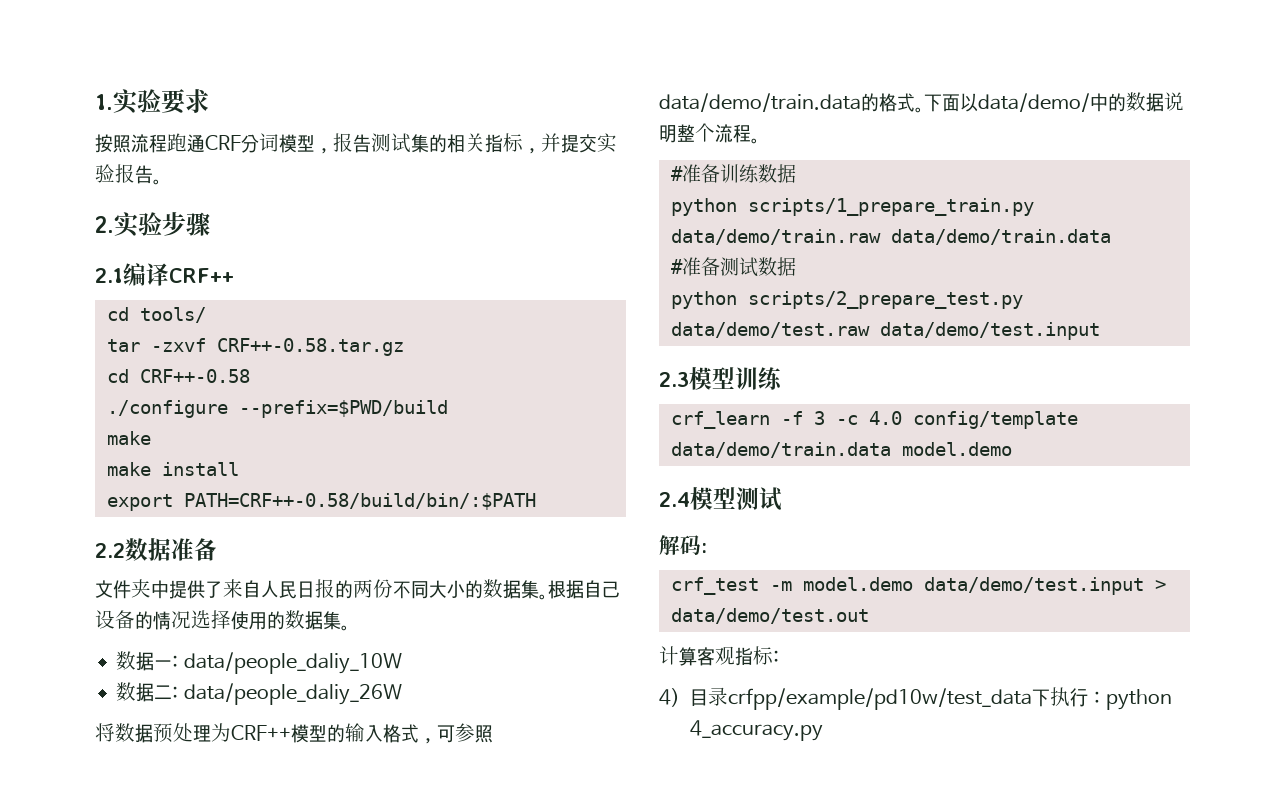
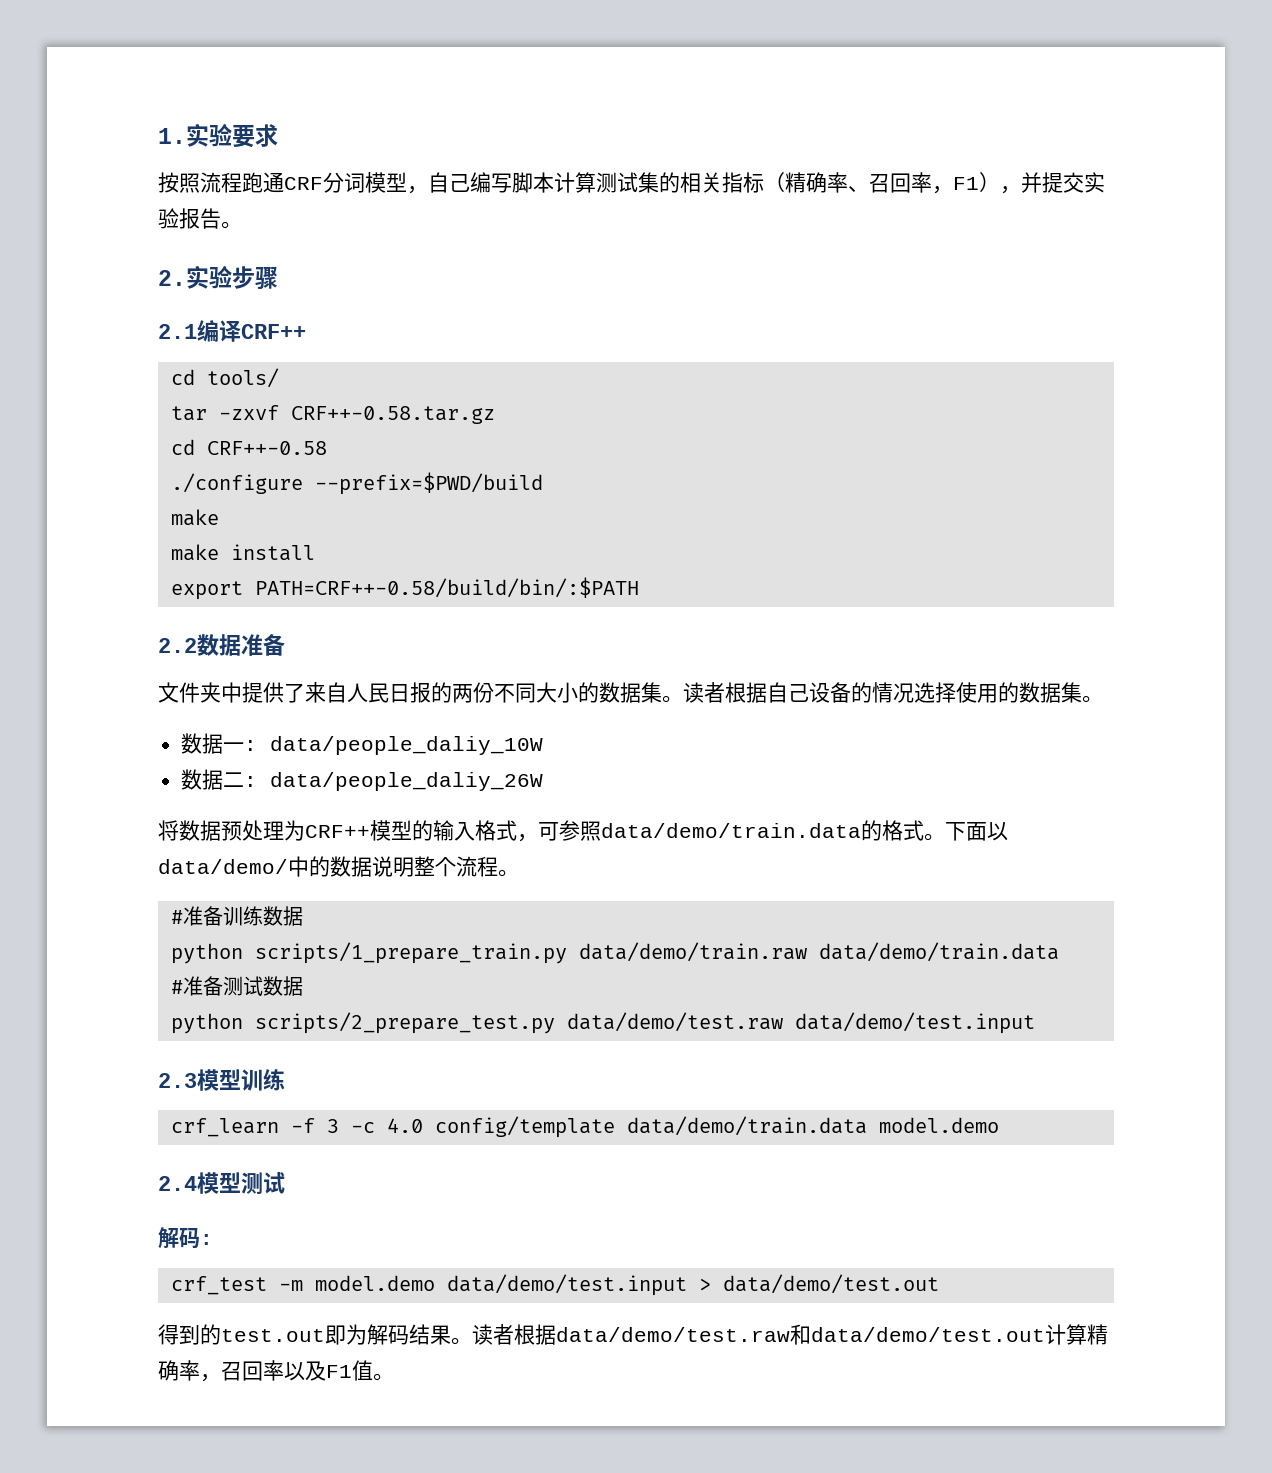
[333,133,524,153] 报告测试集的相关指标 -> [428,172,1000,194] 自己编写脚本计算测试集的相关指标（精确率、召回率，F1）
(548, 597) none -> [683,682,725,703] 读者
[659,646,779,666] [659,687,1172,710] [689,720,823,741] 计算客观指标: // 4)目录crfpp/example/pd10w/test_data下执行：python 4_accuracy.py -> [158,1324,1108,1345] [158,1360,394,1382] 得到的test.out即为解码结果。读者根据data/demo/test.raw和data/demo/test.out计算精确率，召回率以及F1值。

